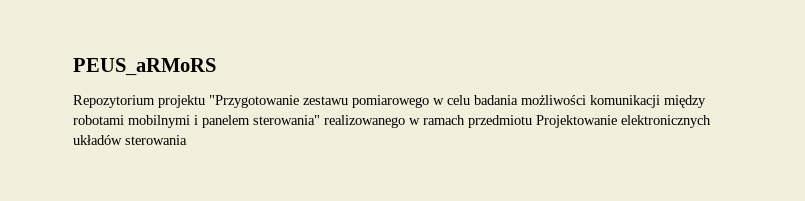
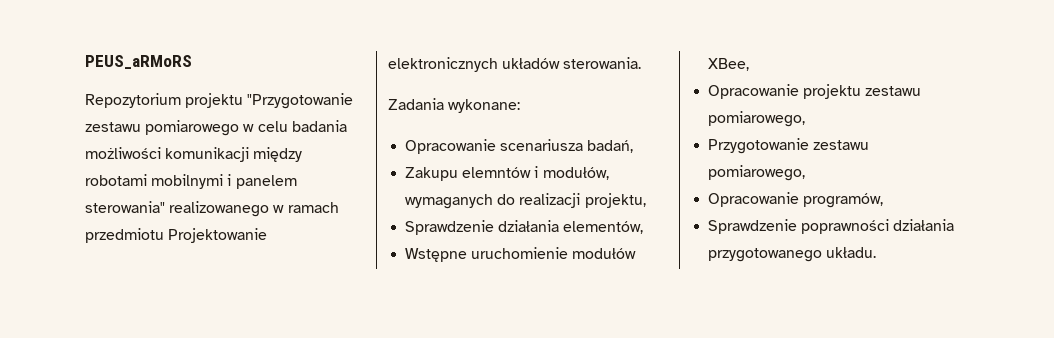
[125,135,187,145] sterowania -> [563,57,642,69] [388,98,521,113] [405,139,634,154] [405,166,609,181] [405,193,646,209] [405,220,644,235] [405,247,637,262] [708,58,750,71] [708,84,922,99] [708,111,806,127] [708,138,870,154] [708,165,806,181] [708,192,884,208] [708,219,955,234] [708,247,877,262] sterowania. // Zadania wykonane: // Opracowanie scenariusza badań, // Zakupu elemntów i modułów, wymaganych do realizacji projektu, // Sprawdzenie działania elementów, // Wstępne uruchomienie modułów XBee, // Opracowanie projektu zestawu pomiarowego, // Przygotowanie zestawu pomiarowego, // Opracowanie programów, // Sprawdzenie poprawności działania przygotowanego układu.

